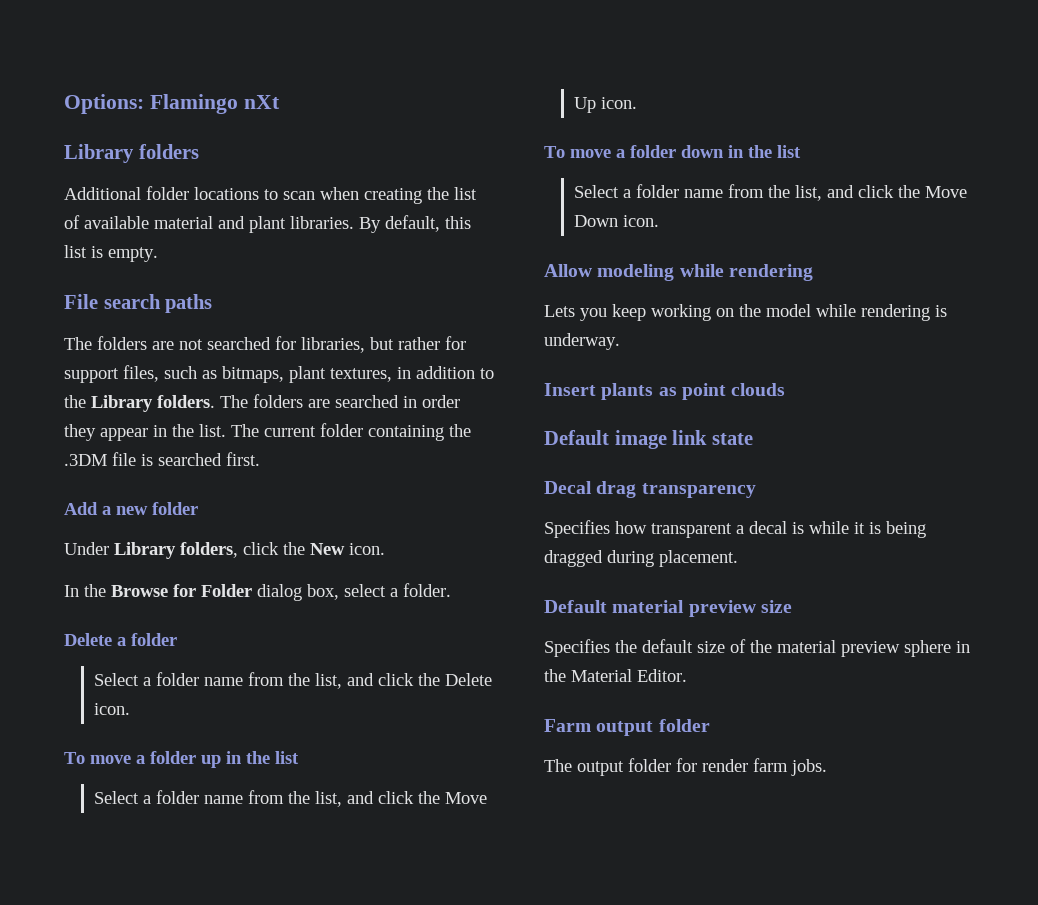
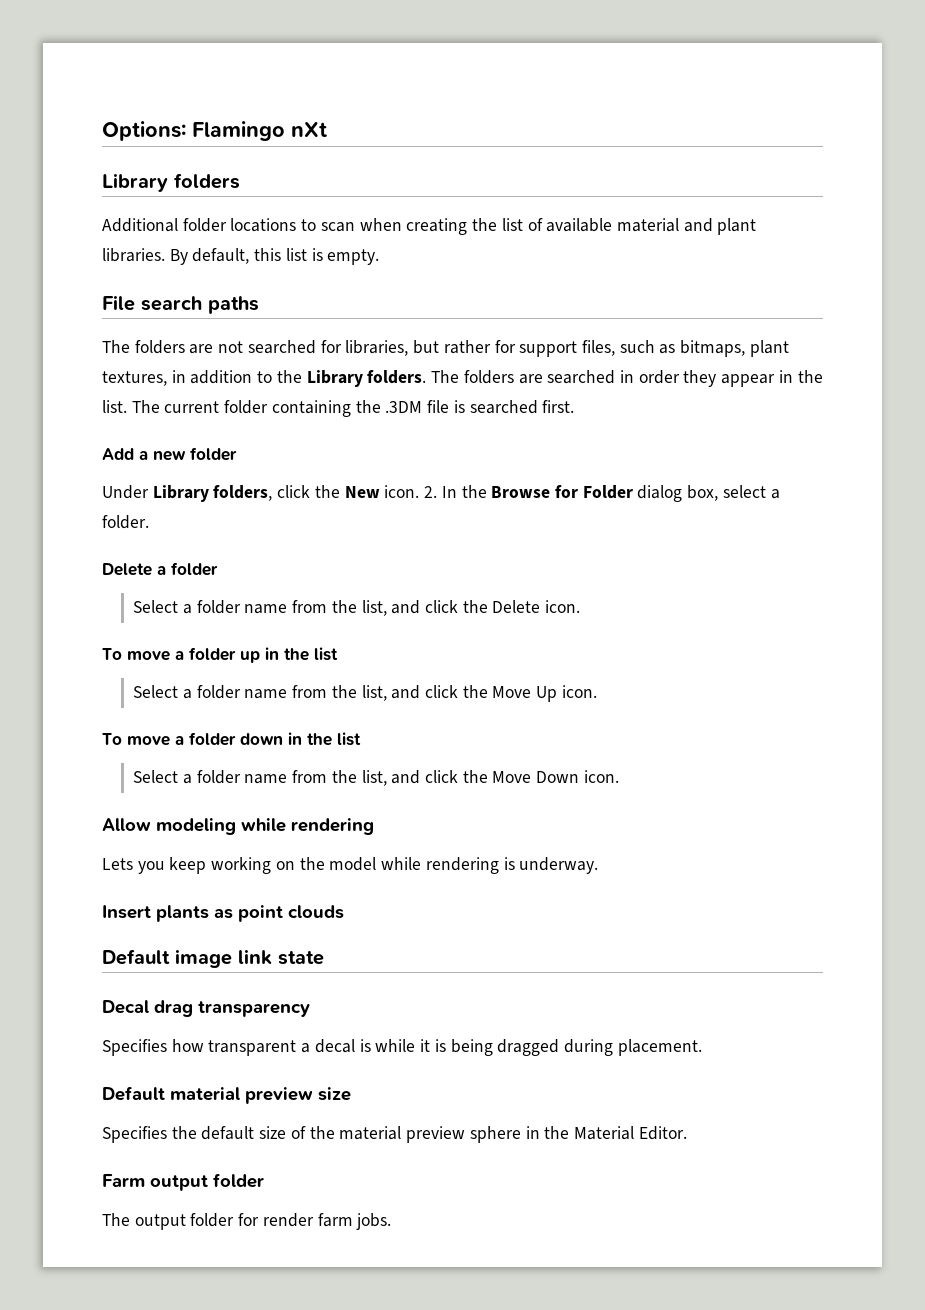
(385, 549) // -> [424,486,438,498] 2.

